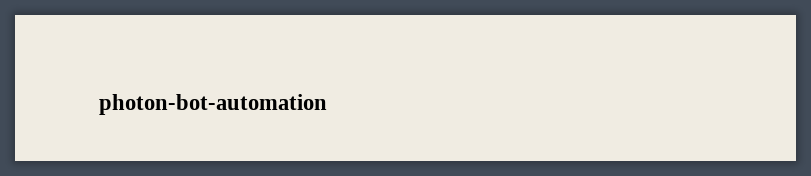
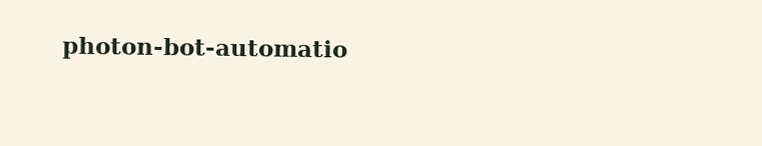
[99,94,327,115] photon-bot-automation -> [62,36,348,63] photon-bot-automatio

